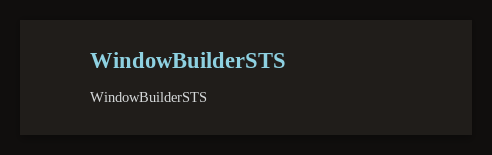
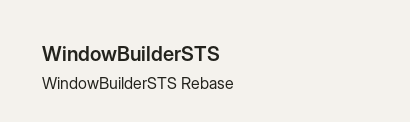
(207, 97) none -> [181,77,235,89] Rebase

